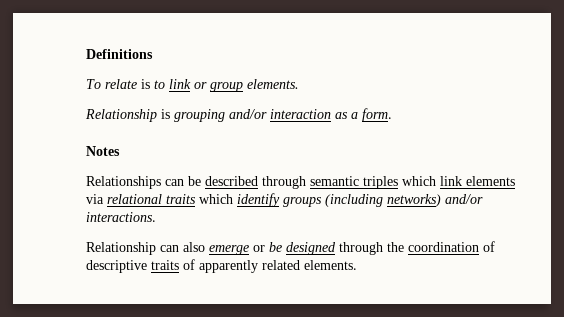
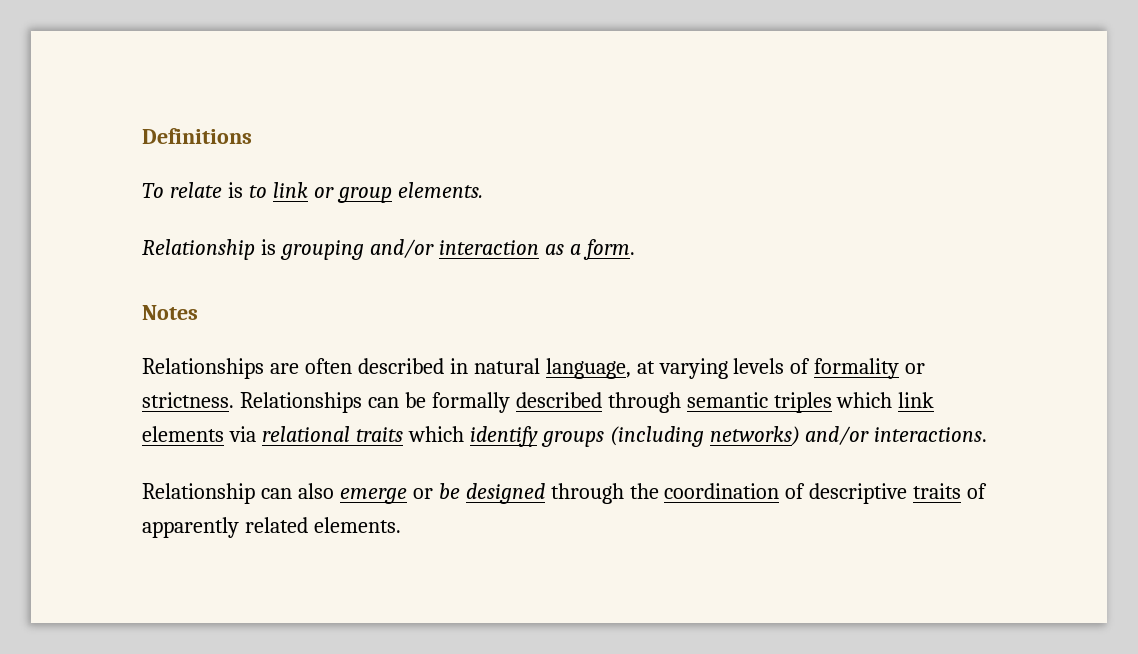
(161, 182) none -> [269,358,926,379] [142,392,362,413] are often described in natural language, at varying levels of formality or strictness. Relationships
(201, 181) none -> [431,392,510,413] formally

